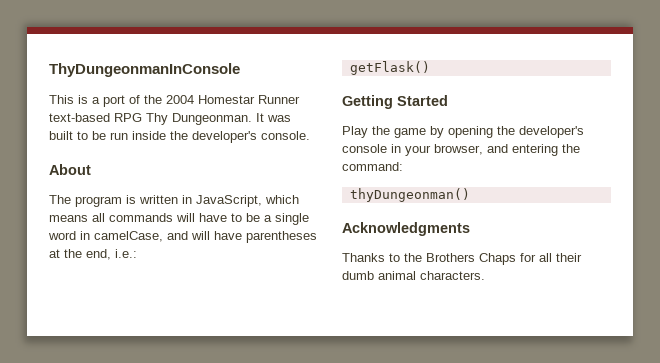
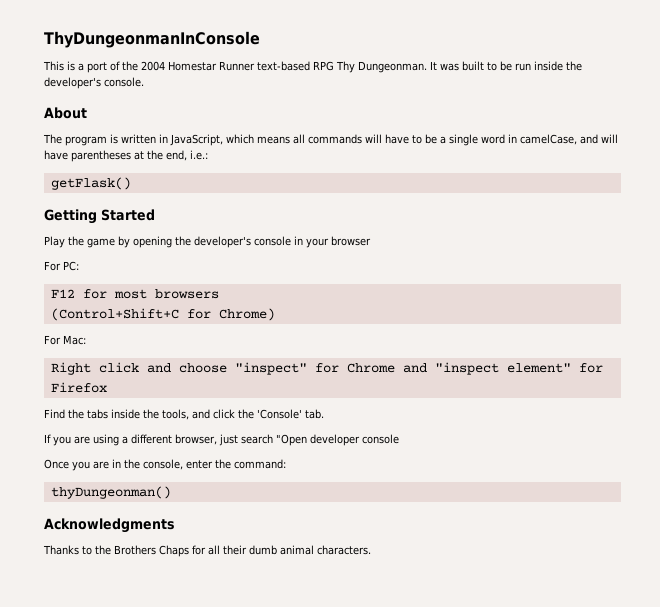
[434,144,558,156] browser, and entering -> [331,236,371,246] [44,261,79,271] [50,289,219,299] [50,308,275,321] [44,335,86,345] [50,362,603,375] [50,382,107,393] [44,409,324,420] [44,434,399,446] [44,459,213,471] browser // For PC: // F12 for most browsers // (Control+Shift+C for Chrome) // For Mac: // Right click and choose "inspect" for Chrome and "inspect element" for Firefox // Find the tabs inside the tools, and click the 'Console' tab. // If you are using a different browser, just search "Open developer console // Once you are in the console, enter

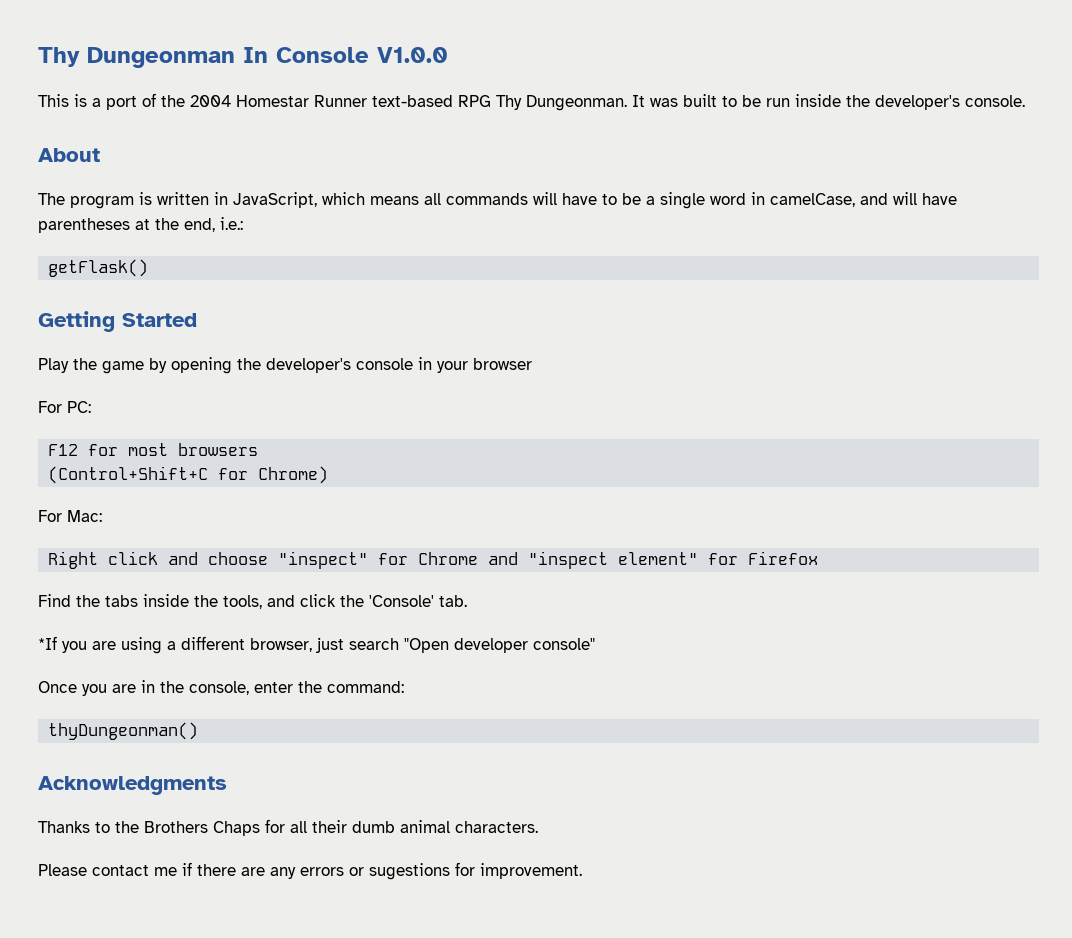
[44,31,260,48] ThyDungeonmanInConsole -> [38,47,448,68] Thy Dungeonman In Console V1.0.0
[44,434,51,443] If -> [38,636,57,650] *If
[362,434,399,444] console -> [533,638,595,650] console"
(371, 550) none -> [38,862,582,880] // Please contact me if there are any errors or sugestions for improvement.

